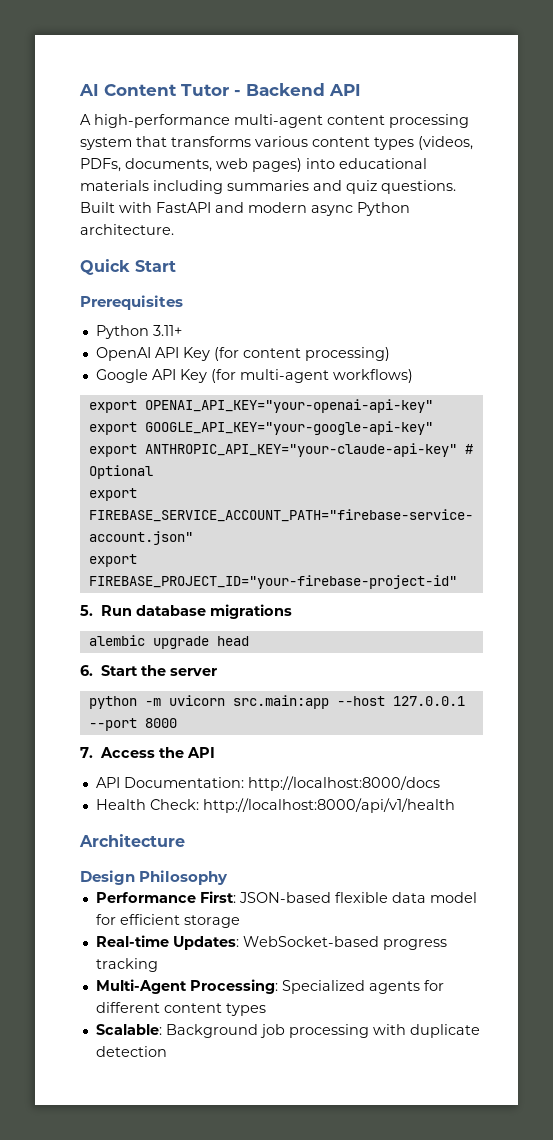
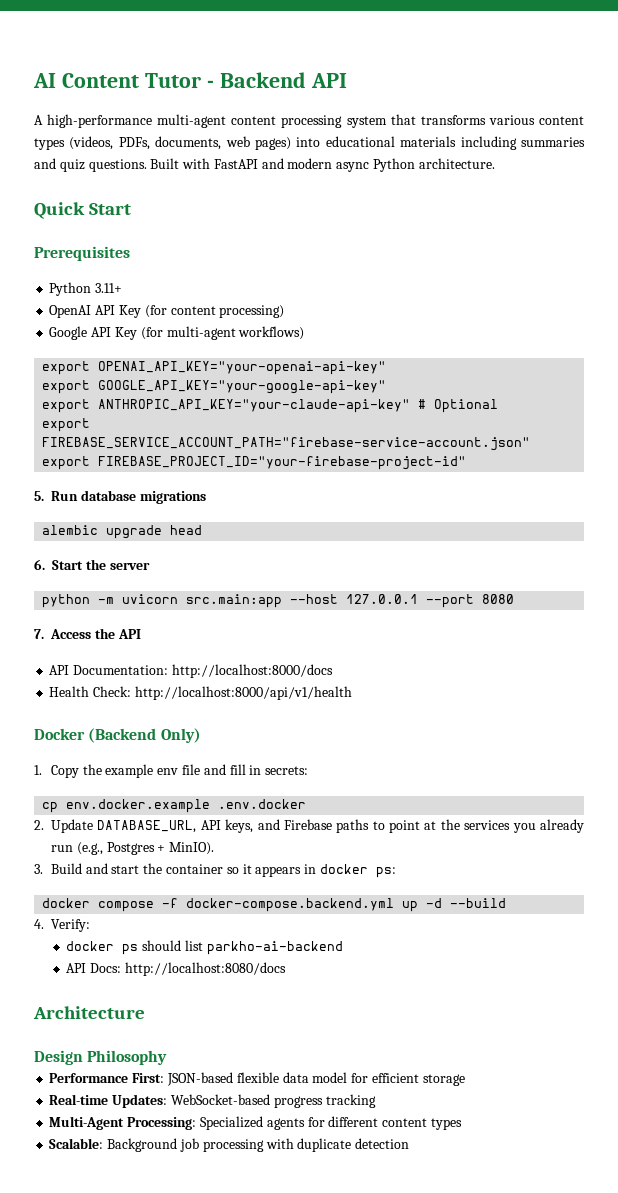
[144,718,177,728] 8000 -> [482,594,515,604] 8080
(455, 805) none -> [34,728,201,743] [34,764,309,778] [42,799,307,813] [34,819,584,833] [51,842,215,855] [34,863,396,878] [42,898,507,912] [34,919,90,932] [66,940,343,955] [66,962,286,976] // Docker (Backend Only) // 1. Copy the example env file and fill in secrets: // cp env.docker.example .env.docker // 2. Update DATABASE_URL, API keys, and Firebase paths to point at the services you already run (e.g., Postgres + MinIO). // 3. Build and start the container so it appears in docker ps: // docker compose -f docker-compose.backend.yml up -d --build // 4. Verify: // docker ps should list parkho-ai-backend // API Docs: http://localhost:8080/docs

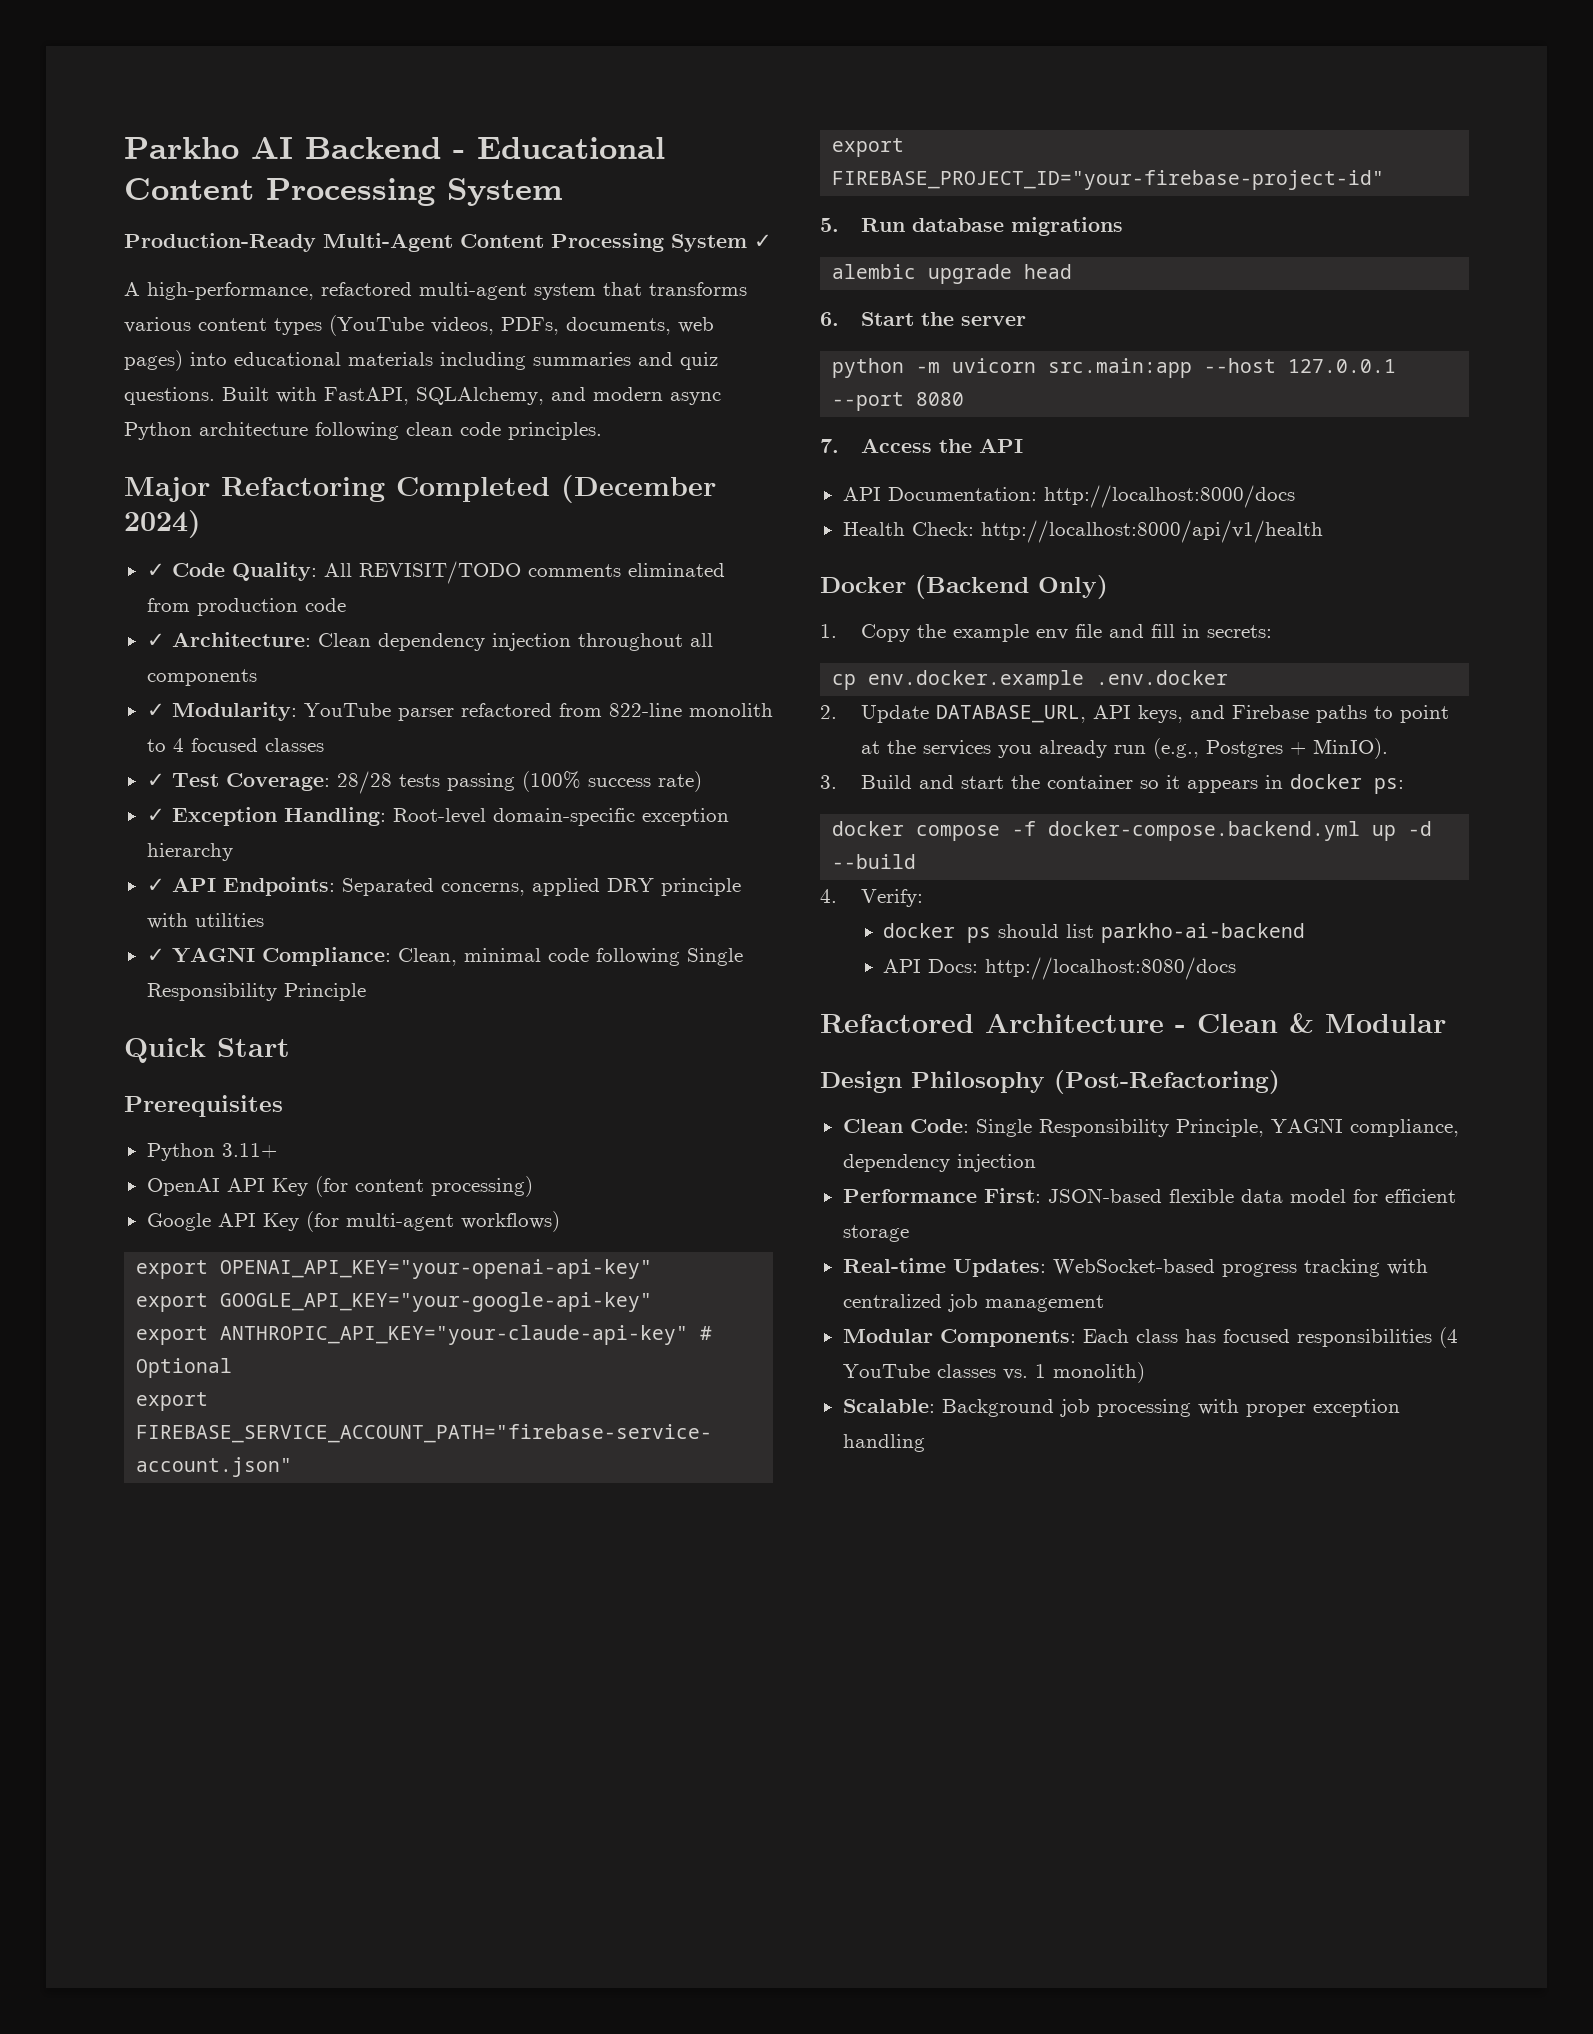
[33,72,347,88] [34,114,343,128] AI Content Tutor - Backend API // A high-performance multi-agent content processing -> [124,137,665,159] [124,178,563,206] [124,233,772,252] [124,282,527,300] Parkho AI Backend - Educational Content Processing System // Production-Ready Multi-Agent Content Processing System ✓ // A high-performance, refactored multi-agent
[69,136,114,150] (videos, -> [329,315,494,336] (YouTube videos,
[213,159,258,169] FastAPI -> [324,387,544,405] FastAPI, SQLAlchemy,
[418,158,495,169] architecture. -> [199,422,602,440] [124,475,716,503] [124,510,201,538] [146,561,725,584] [146,598,346,616] [146,632,713,651] [146,669,257,686] [146,702,773,721] [146,738,324,752] [146,771,702,794] [146,807,729,826] [146,843,233,861] [146,877,741,896] [146,913,264,929] [146,947,743,966] [146,983,366,1001] architecture following clean code principles. // Major Refactoring Completed (December 2024) // ✓ Code Quality: All REVISIT/TODO comments eliminated from production code // ✓ Architecture: Clean dependency injection throughout all components // ✓ Modularity: YouTube parser refactored from 822-line monolith to 4 focused classes // ✓ Test Coverage: 28/28 tests passing (100% success rate) // ✓ Exception Handling: Root-level domain-specific exception hierarchy // ✓ API Endpoints: Separated concerns, applied DRY principle with utilities // ✓ YAGNI Compliance: Clean, minimal code following Single Responsibility Principle
(286, 969) none -> [820,1014,974,1033] Refactored
[34,1050,168,1065] // Design Philosophy -> [1175,1013,1446,1033] [820,1070,1280,1094] [842,1118,1459,1137] [842,1154,1036,1172] - Clean & Modular // Design Philosophy (Post-Refactoring) // Clean Code: Single Responsibility Principle, YAGNI compliance, dependency injection
[49,1116,462,1130] // Multi-Agent Processing: Specialized agents for different content types -> [1386,1259,1428,1275] [842,1294,1104,1312] [842,1327,1458,1348] [842,1362,1145,1383] with centralized job management // Modular Components: Each class has focused responsibilities (4 YouTube classes vs. 1 monolith)
[297,1138,410,1152] duplicate detection -> [1245,1399,1400,1417] [842,1434,925,1452] proper exception handling

